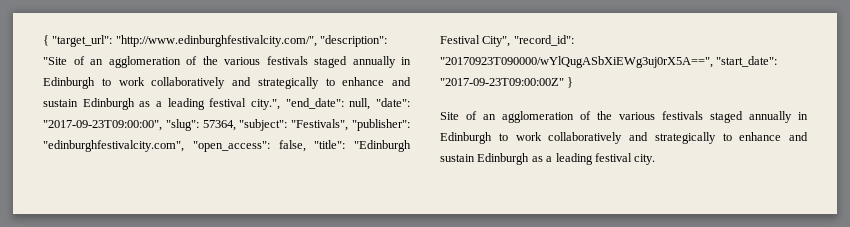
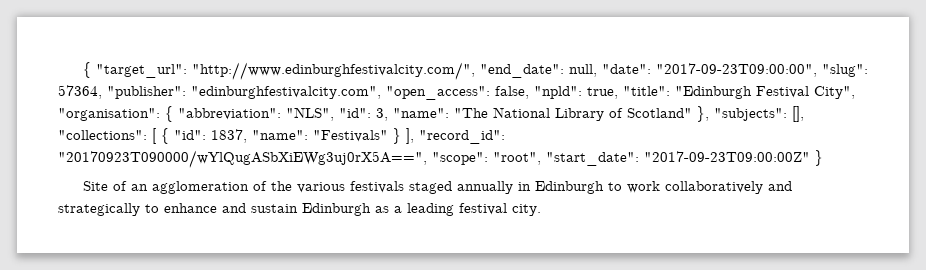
[320,35,388,47] [43,56,411,68] [43,77,411,89] [43,98,280,110] "description": "Site of an agglomeration of the various festivals staged annually in Edinburgh to work collaboratively and strategically to enhance and sustain Edinburgh as a leading festival city.", -> (475, 71) none
[239,119,349,131] "subject": "Festivals", -> (102, 92) none
(306, 146) none -> [534,86,618,99] "npld": true,
[513,35,574,46] [440,56,713,68] "record_id": "20170923T090000/wYlQugASbXiEWg3uj0rX5A==", -> [58,106,804,122] [58,128,505,144] [58,150,541,168] "organisation": { "abbreviation": "NLS", "id": 3, "name": "The National Library of Scotland" }, "subjects": [], "collections": [ { "id": 1837, "name": "Festivals" } ], "record_id": "20170923T090000/wYlQugASbXiEWg3uj0rX5A==", "scope": "root",

